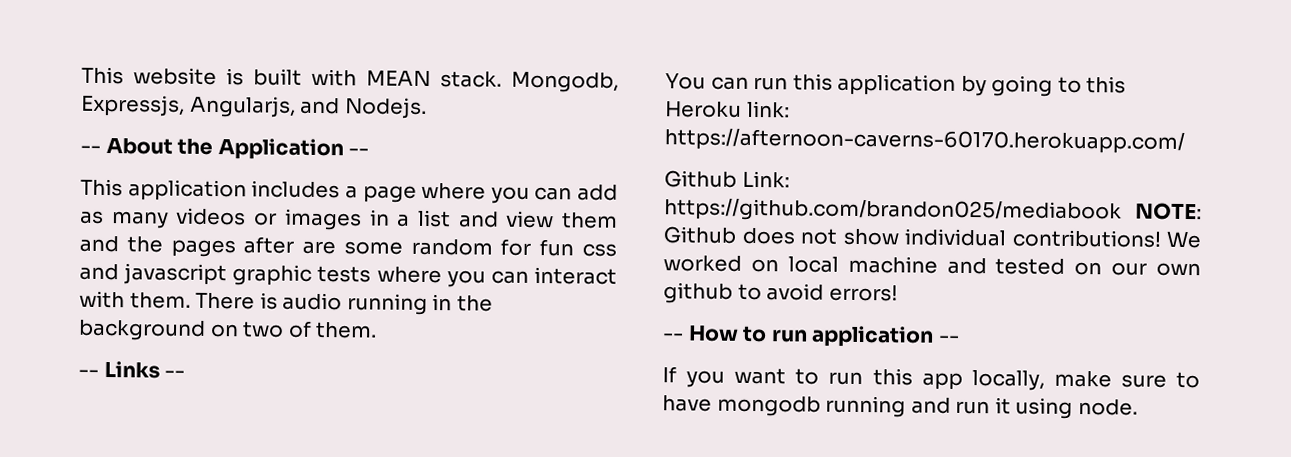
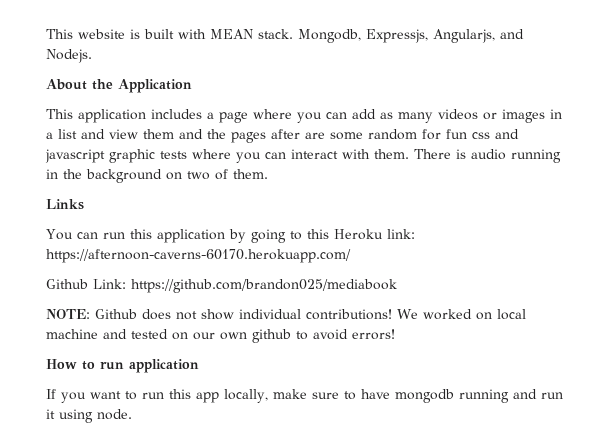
[80,145,101,153] -- -> (92, 56) none
[348,148,370,156] -- -> (192, 86) none
[78,369,99,377] -- -> (268, 174) none
[164,370,186,378] -- -> (84, 204) none
(1122, 211) none -> (397, 286) //
[662,333,684,341] -- -> (395, 334) none
[937,335,960,343] -- -> (199, 366) none

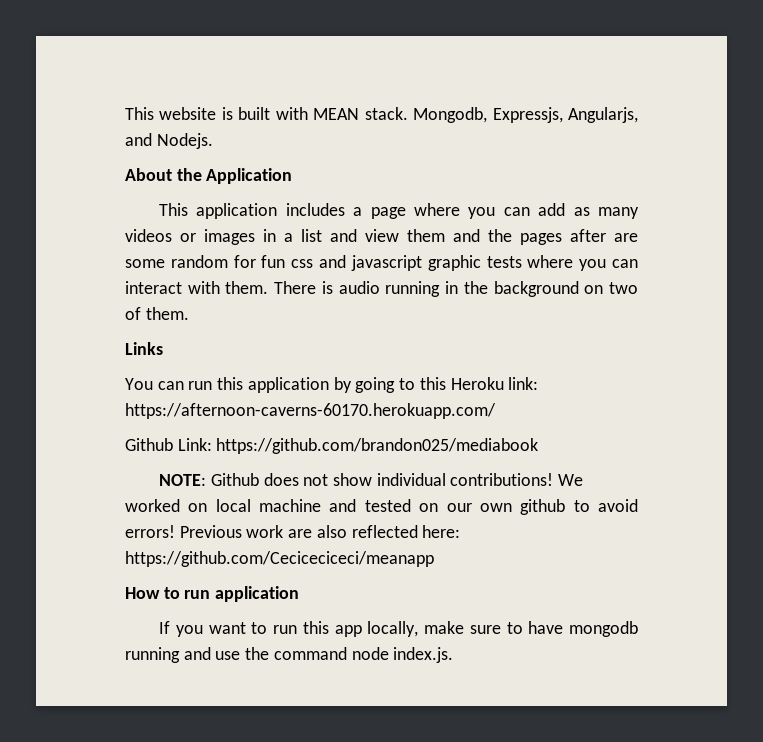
(395, 334) none -> [179,525,461,538] [125,551,434,567] Previous work are also reflected here: https://github.com/Ceciceciceci/meanapp
[540,392,563,399] [46,409,132,423] run it using node. -> [215,647,454,663] use the command node index.js.

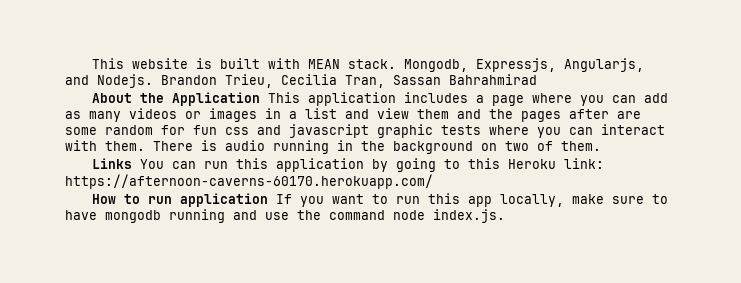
(213, 141) none -> [161,74,537,88] Brandon Trieu, Cecilia Tran, Sassan Bahrahmirad
(293, 176) // -> (261, 99) none
(163, 348) // -> (133, 163) none
[125,438,539,454] [159,473,584,486] [125,499,639,515] [125,525,461,538] [125,551,434,567] // Github Link: https://github.com/brandon025/mediabook // NOTE: Github does not show individual contributions! We worked on local machine and tested on our own github to avoid errors! Previous work are also reflected here: https://github.com/Ceciceciceci/meanapp -> (433, 181) none
(300, 594) // -> (269, 200) none

